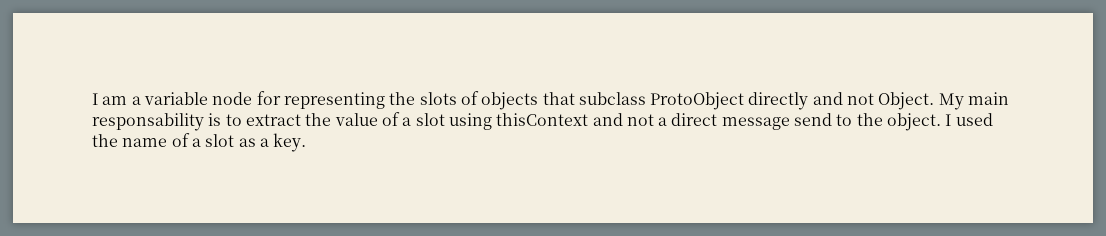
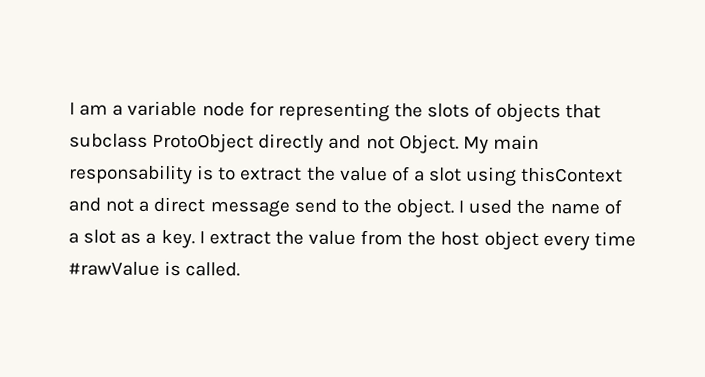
(307, 142) none -> [198,230,636,251] [68,260,241,277] I extract the value from the host object every time #rawValue is called.

